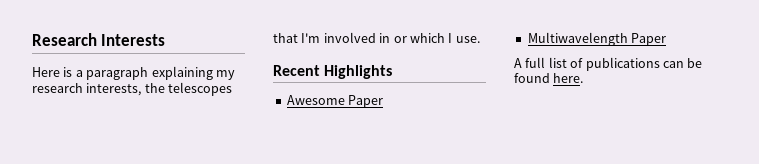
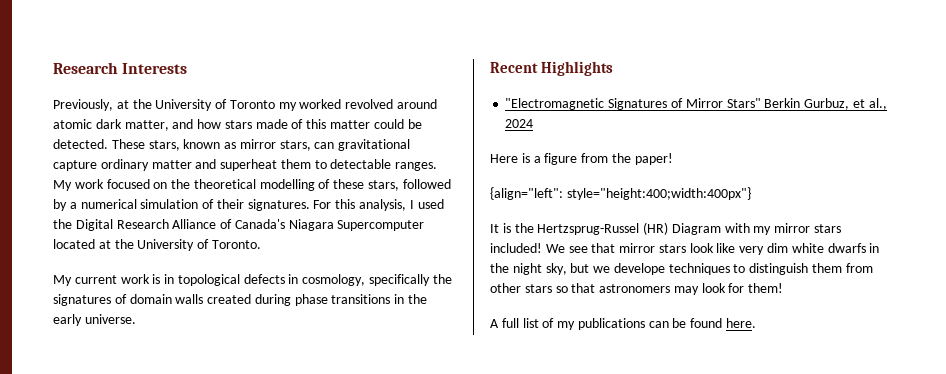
[32,66,235,80] [32,82,233,96] [273,32,480,43] [273,65,393,79] [286,95,384,108] [527,32,667,46] Here is a paragraph explaining my research interests, the telescopes that I'm involved in or which I use. // Recent Highlights // Awesome Paper // Multiwavelength Paper -> [53,99,438,111] [53,119,422,131] [53,139,411,151] [53,159,438,171] [53,179,451,191] [53,199,444,211] [53,219,425,231] [53,239,261,251] [53,274,452,286] [53,294,428,306] [53,314,136,326] [490,61,614,76] [505,98,887,110] [505,119,534,128] [490,153,673,165] [490,187,751,200] [490,222,842,235] [490,243,880,255] [490,263,873,275] [490,283,784,295] Previously, at the University of Toronto my worked revolved around atomic dark matter, and how stars made of this matter could be detected. These stars, known as mirror stars, can gravitational capture ordinary matter and superheat them to detectable ranges. My work focused on the theoretical modelling of these stars, followed by a numerical simulation of their signatures. For this analysis, I used the Digital Research Alliance of Canada's Niagara Supercomputer located at the University of Toronto. // My current work is in topological defects in cosmology, specifically the signatures of domain walls created during phase transitions in the early universe. // Recent Highlights // "Electromagnetic Signatures of Mirror Stars" Berkin Gurbuz, et al., 2024 // Here is a figure from the paper! // {align="left": style="height:400;width:400px"} // It is the Hertzsprug-Russel (HR) Diagram with my mirror stars included! We see that mirror stars look like very dim white dwarfs in the night sky, but we develope techniques to distinguish them from other stars so that astronomers may look for them!
(584, 63) none -> [557,321,576,330] my

